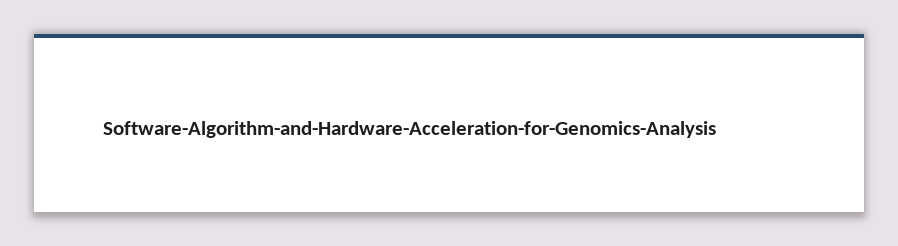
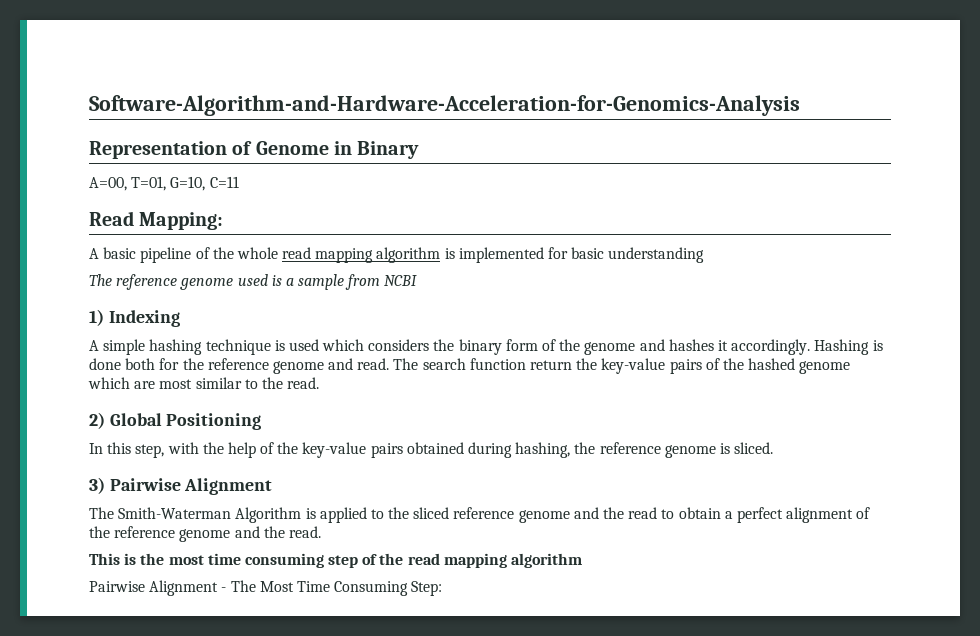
(716, 129) none -> [89,141,420,159] [89,176,239,191] [89,211,224,230] [89,247,705,263] [89,274,418,290] [89,309,180,327] [89,339,883,355] [89,358,851,374] [88,377,320,389] [89,412,262,430] [89,442,774,458] [89,477,273,495] [89,507,871,523] [89,526,321,542] [89,553,583,568] [89,580,443,596] // Representation of Genome in Binary // A=00, T=01, G=10, C=11 // Read Mapping: // A basic pipeline of the whole read mapping algorithm is implemented for basic understanding // The reference genome used is a sample from NCBI // 1) Indexing // A simple hashing technique is used which considers the binary form of the genome and hashes it accordingly. Hashing is done both for the reference genome and read. The search function return the key-value pairs of the hashed genome which are most similar to the read. // 2) Global Positioning // In this step, with the help of the key-value pairs obtained during hashing, the reference genome is sliced. // 3) Pairwise Alignment // The Smith-Waterman Algorithm is applied to the sliced reference genome and the read to obtain a perfect alignment of the reference genome and the read. // This is the most time consuming step of the read mapping algorithm // Pairwise Alignment - The Most Time Consuming Step:

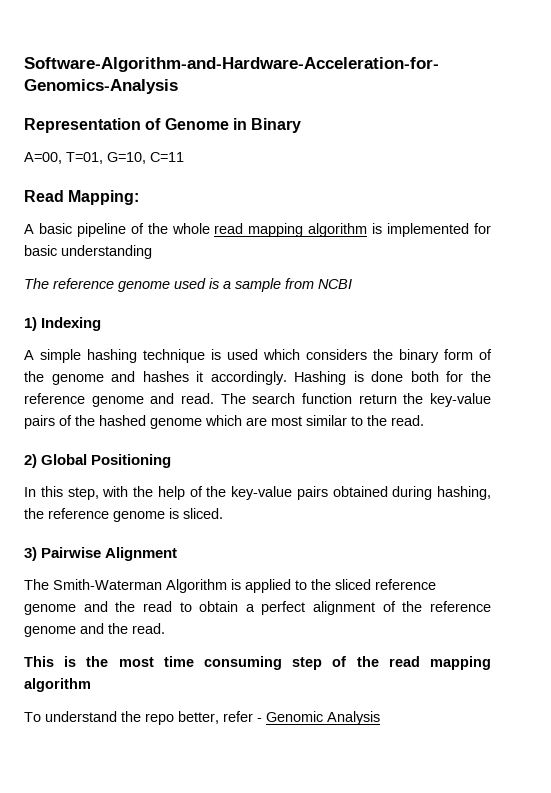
[89,580,443,596] Pairwise Alignment - The Most Time Consuming Step: -> [24,711,380,725] To understand the repo better, refer - Genomic Analysis

